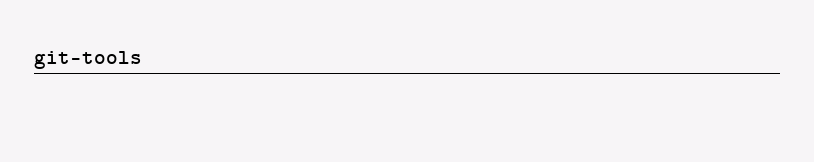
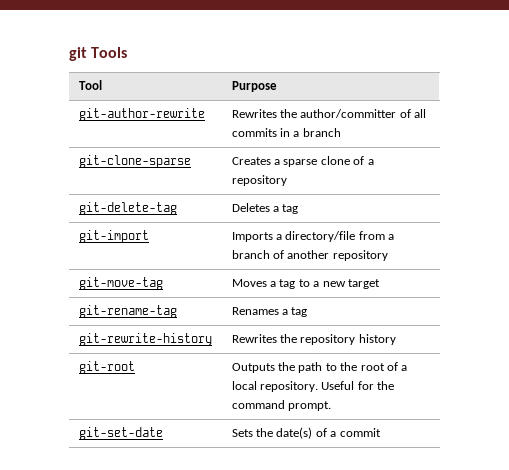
[34,51,142,69] git-tools -> [69,47,128,61] [78,80,102,90] [231,81,277,92] [78,108,205,121] [231,109,427,118] [231,128,341,137] [78,155,191,168] [231,156,374,167] [231,175,287,186] [78,202,177,215] [231,203,299,214] [78,230,149,243] [231,231,395,242] [231,250,388,261] [78,277,163,290] [231,279,380,289] [78,305,177,318] [231,307,308,317] [78,333,212,346] [231,334,396,345] [78,361,135,374] [231,362,408,373] [231,381,395,392] [231,400,332,411] [78,427,163,440] [231,427,381,439] git Tools // Tool | Purpose // git-author-rewrite | Rewrites the author/committer of all commits in a branch // git-clone-sparse | Creates a sparse clone of a repository // git-delete-tag | Deletes a tag // git-import | Imports a directory/file from a branch of another repository // git-move-tag | Moves a tag to a new target // git-rename-tag | Renames a tag // git-rewrite-history | Rewrites the repository history // git-root | Outputs the path to the root of a local repository. Useful for the command prompt. // git-set-date | Sets the date(s) of a commit

